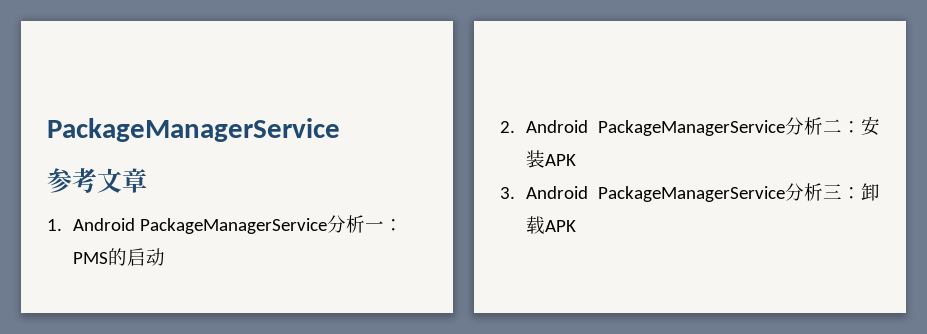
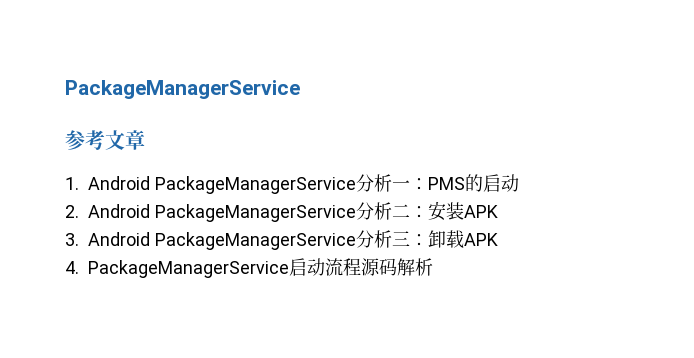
(576, 226) none -> [65,258,433,278] // 4. PackageManagerService启动流程源码解析

